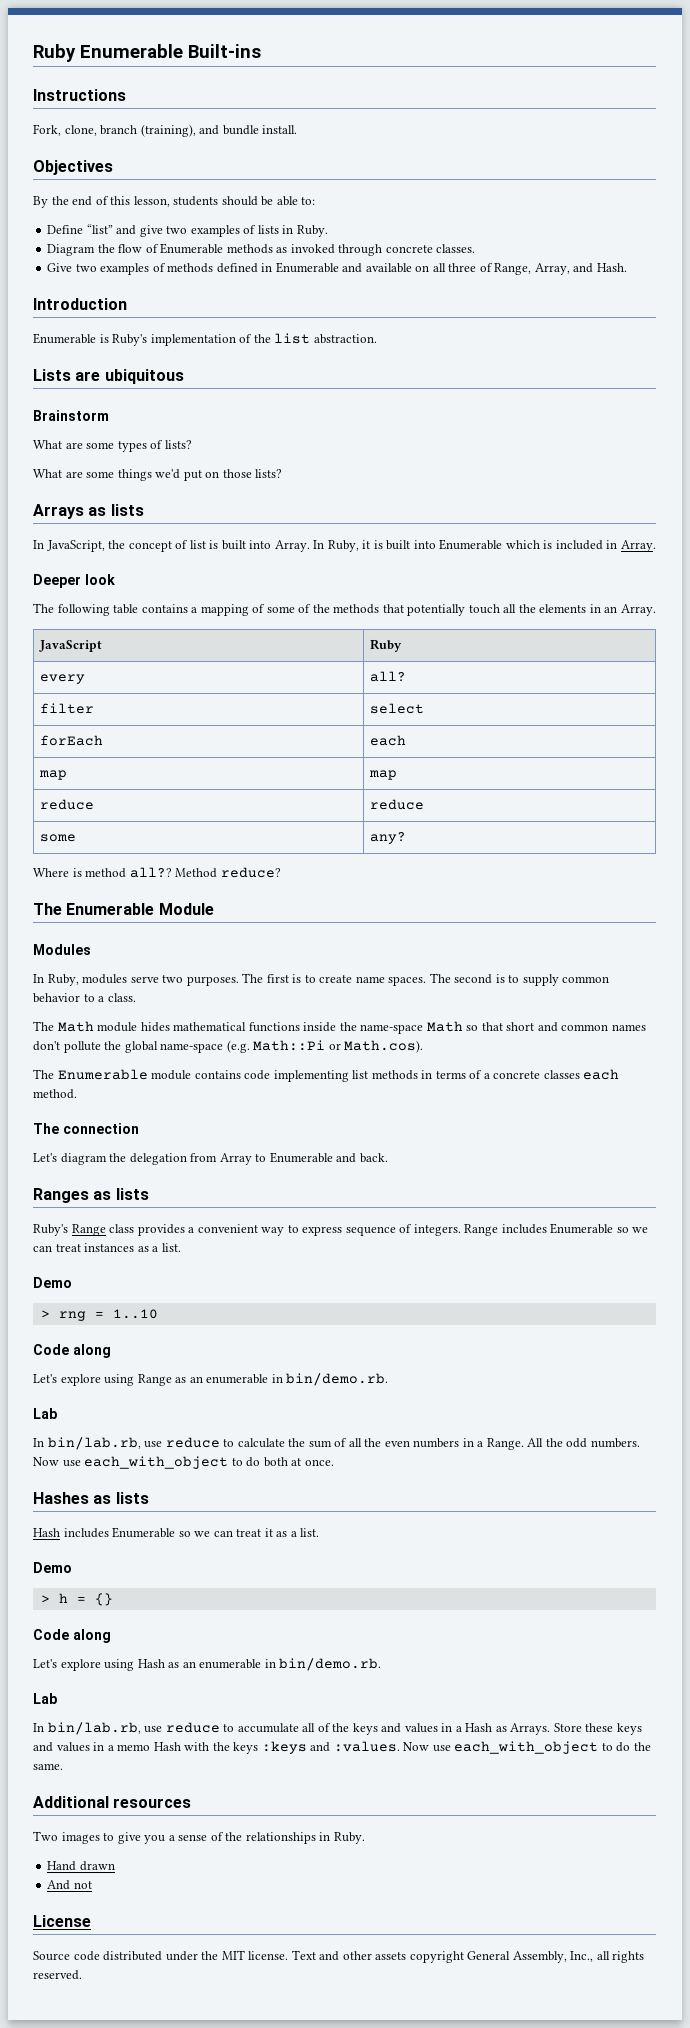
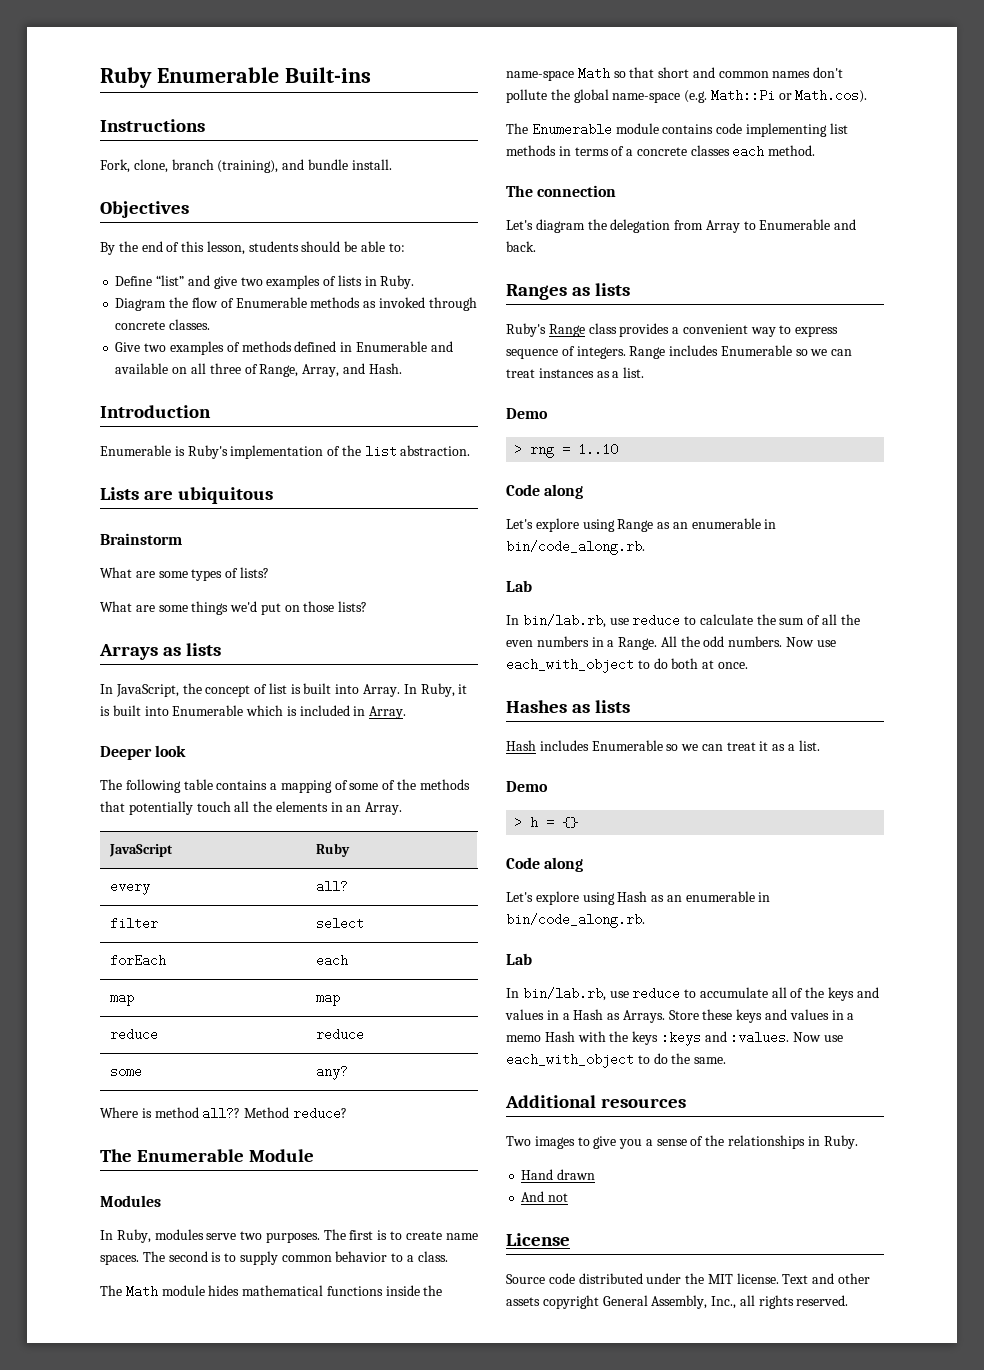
[286,1373,389,1386] bin/demo.rb. -> [506,540,645,555] bin/code_along.rb.
[279,1658,382,1671] bin/demo.rb. -> [506,913,645,928] bin/code_along.rb.

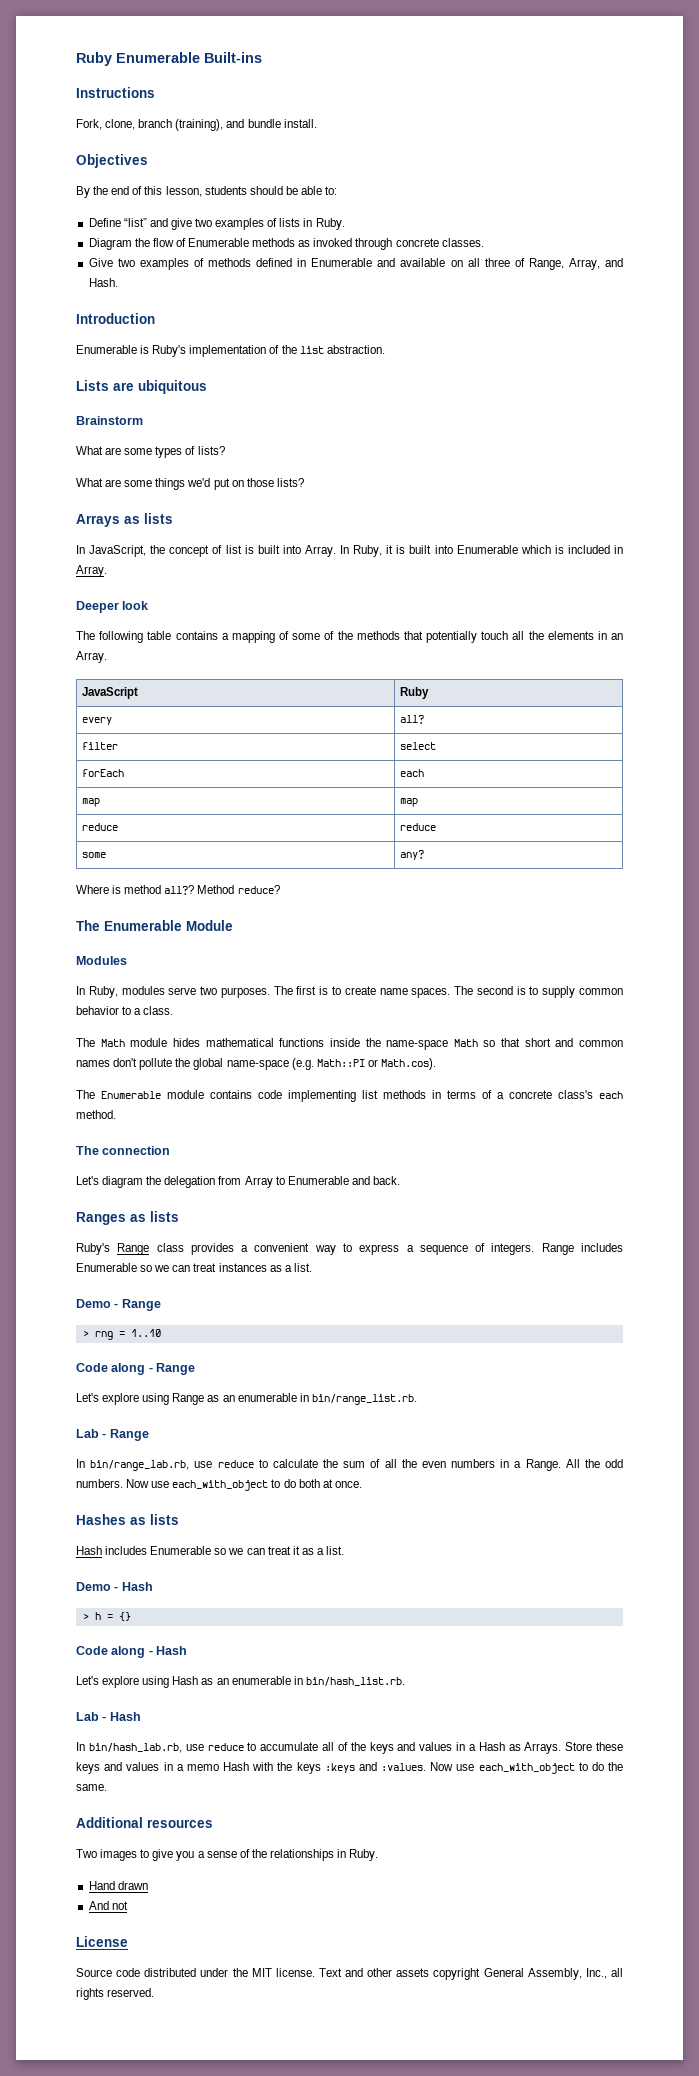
[710,89,775,102] Math::Pi -> [316,1059,365,1067] Math::PI
[690,145,730,156] classes -> [558,1090,593,1099] class's
(839, 331) none -> [406,1245,414,1252] a
(548, 413) none -> [114,1299,161,1311] - Range
(584, 491) none -> [148,1363,196,1375] - Range
[506,540,645,555] [506,580,532,592] [506,614,606,628] bin/code_along.rb. // Lab // In bin/lab.rb, -> [311,1394,417,1405] [76,1429,149,1441] [76,1459,190,1471] bin/range_list.rb. // Lab - Range // In bin/range_lab.rb,
(548, 786) none -> [114,1582,153,1591] - Hash
(584, 864) none -> [148,1646,188,1655] - Hash
[506,913,645,928] [506,953,532,965] [506,987,606,1001] bin/code_along.rb. // Lab // In bin/lab.rb, -> [305,1677,405,1686] [76,1712,141,1721] [76,1742,182,1753] bin/hash_list.rb. // Lab - Hash // In bin/hash_lab.rb,

